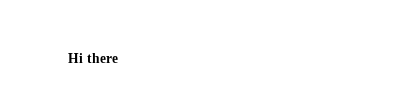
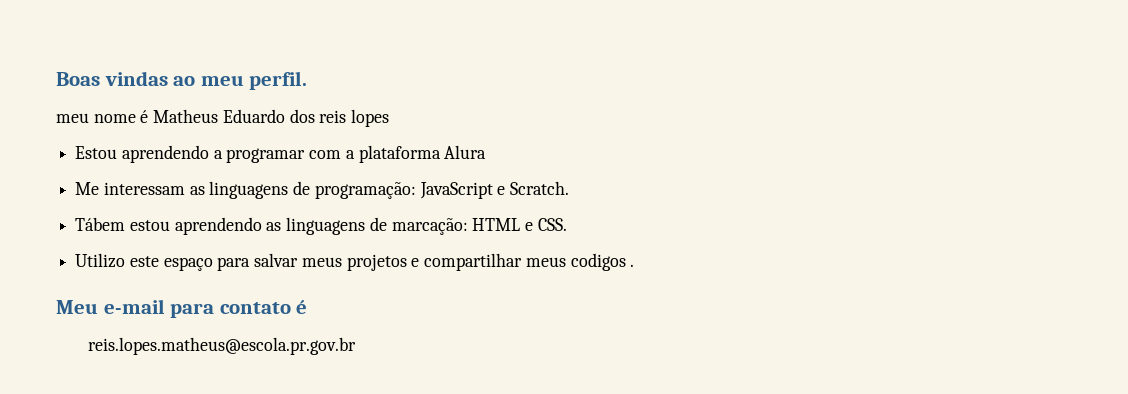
[68,53,118,63] Hi there -> [56,71,308,90] [56,109,390,127] [75,145,487,163] [75,181,570,199] [75,217,567,235] [75,253,635,271] [56,299,308,318] [88,337,357,355] Boas vindas ao meu perfil. // meu nome é Matheus Eduardo dos reis lopes // Estou aprendendo a programar com a plataforma Alura // Me interessam as linguagens de programação: JavaScript e Scratch. // Tábem estou aprendendo as linguagens de marcação: HTML e CSS. // Utilizo este espaço para salvar meus projetos e compartilhar meus codigos . // Meu e-mail para contato é // reis.lopes.matheus@escola.pr.gov.br

